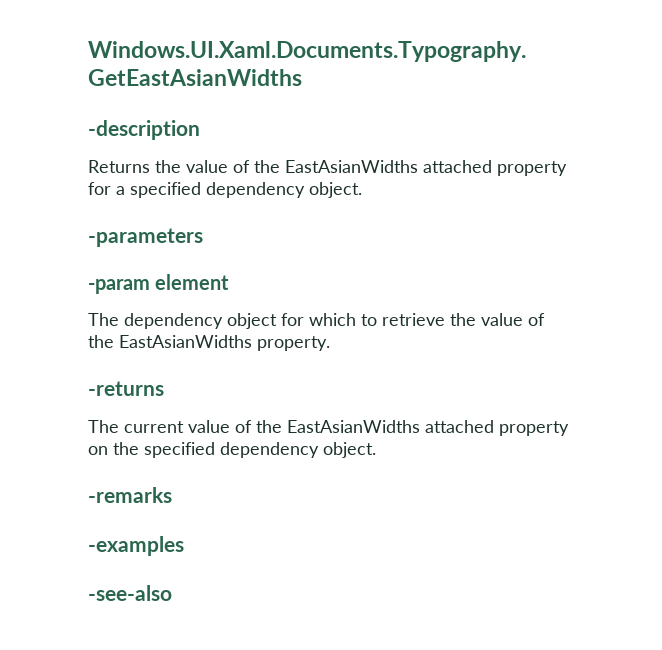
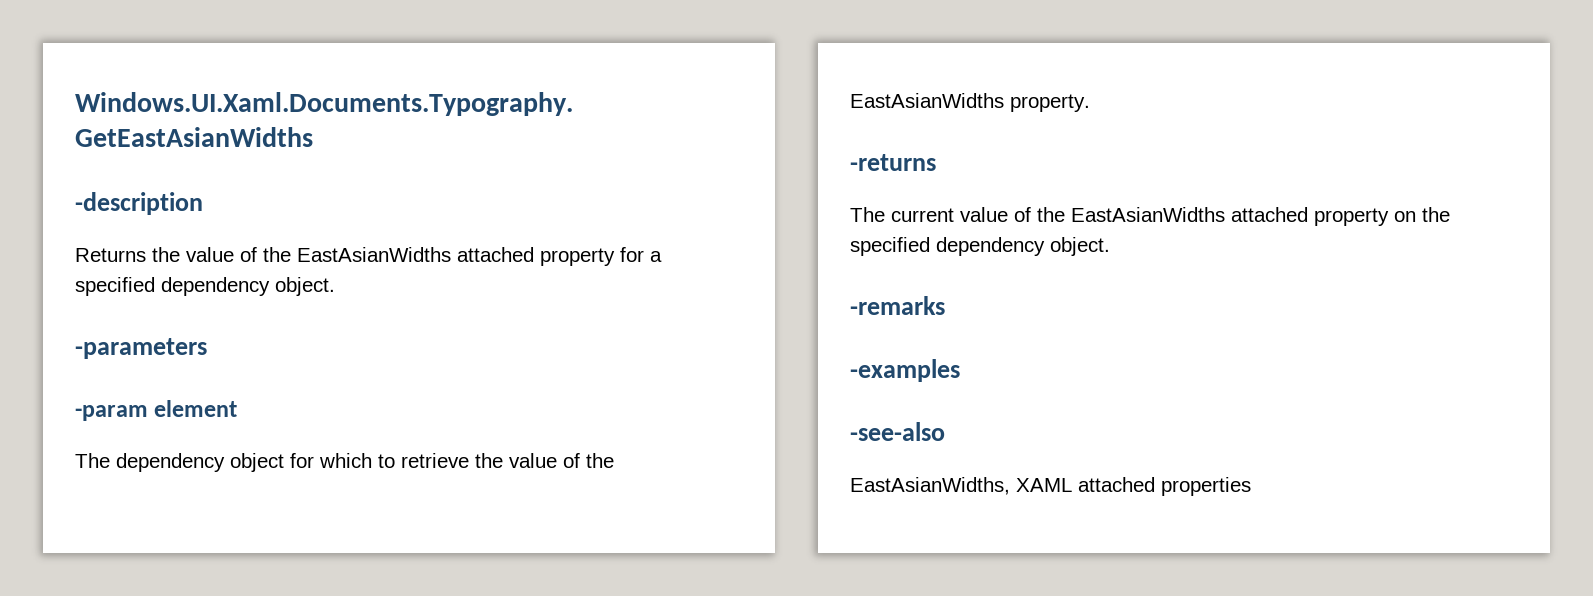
(172, 593) none -> [850,477,1251,496] // EastAsianWidths, XAML attached properties

